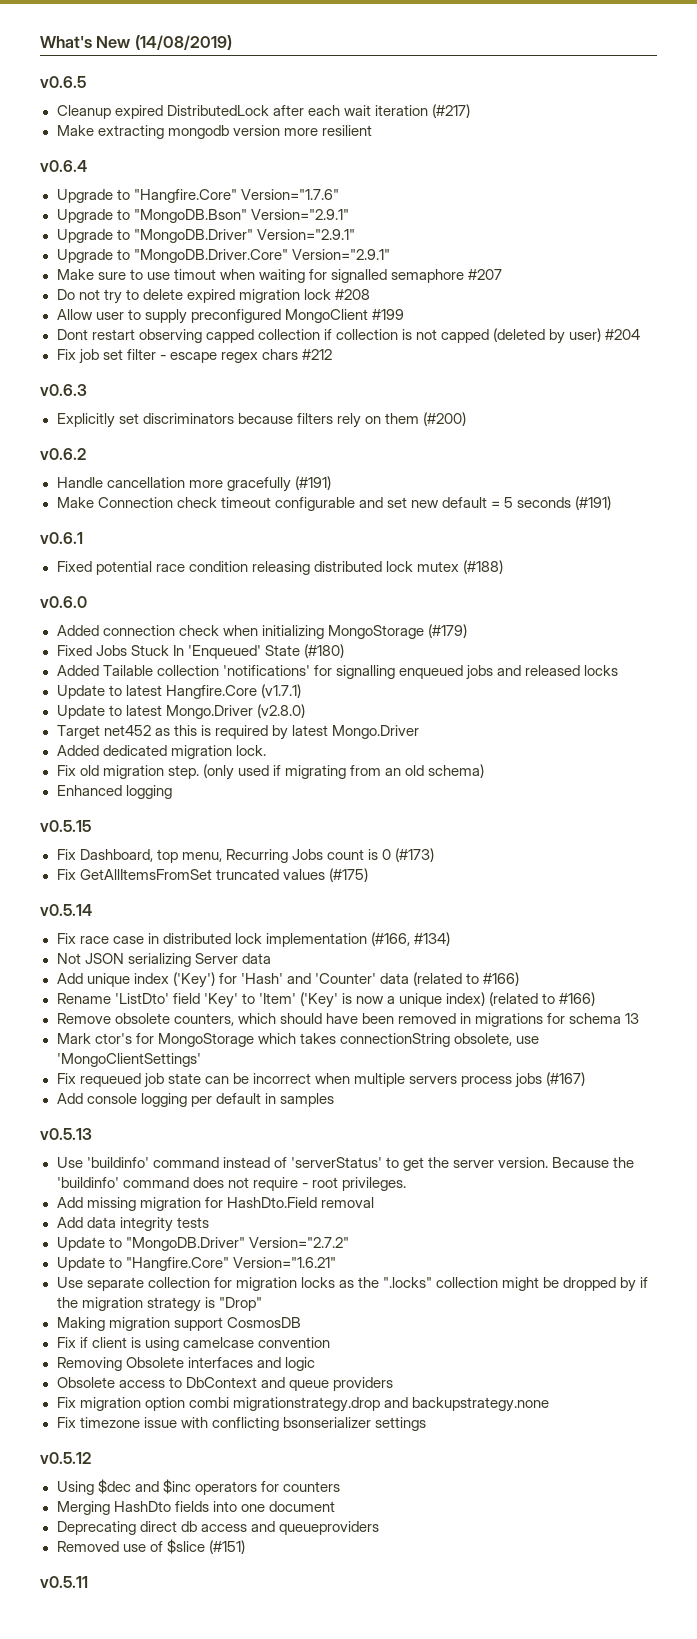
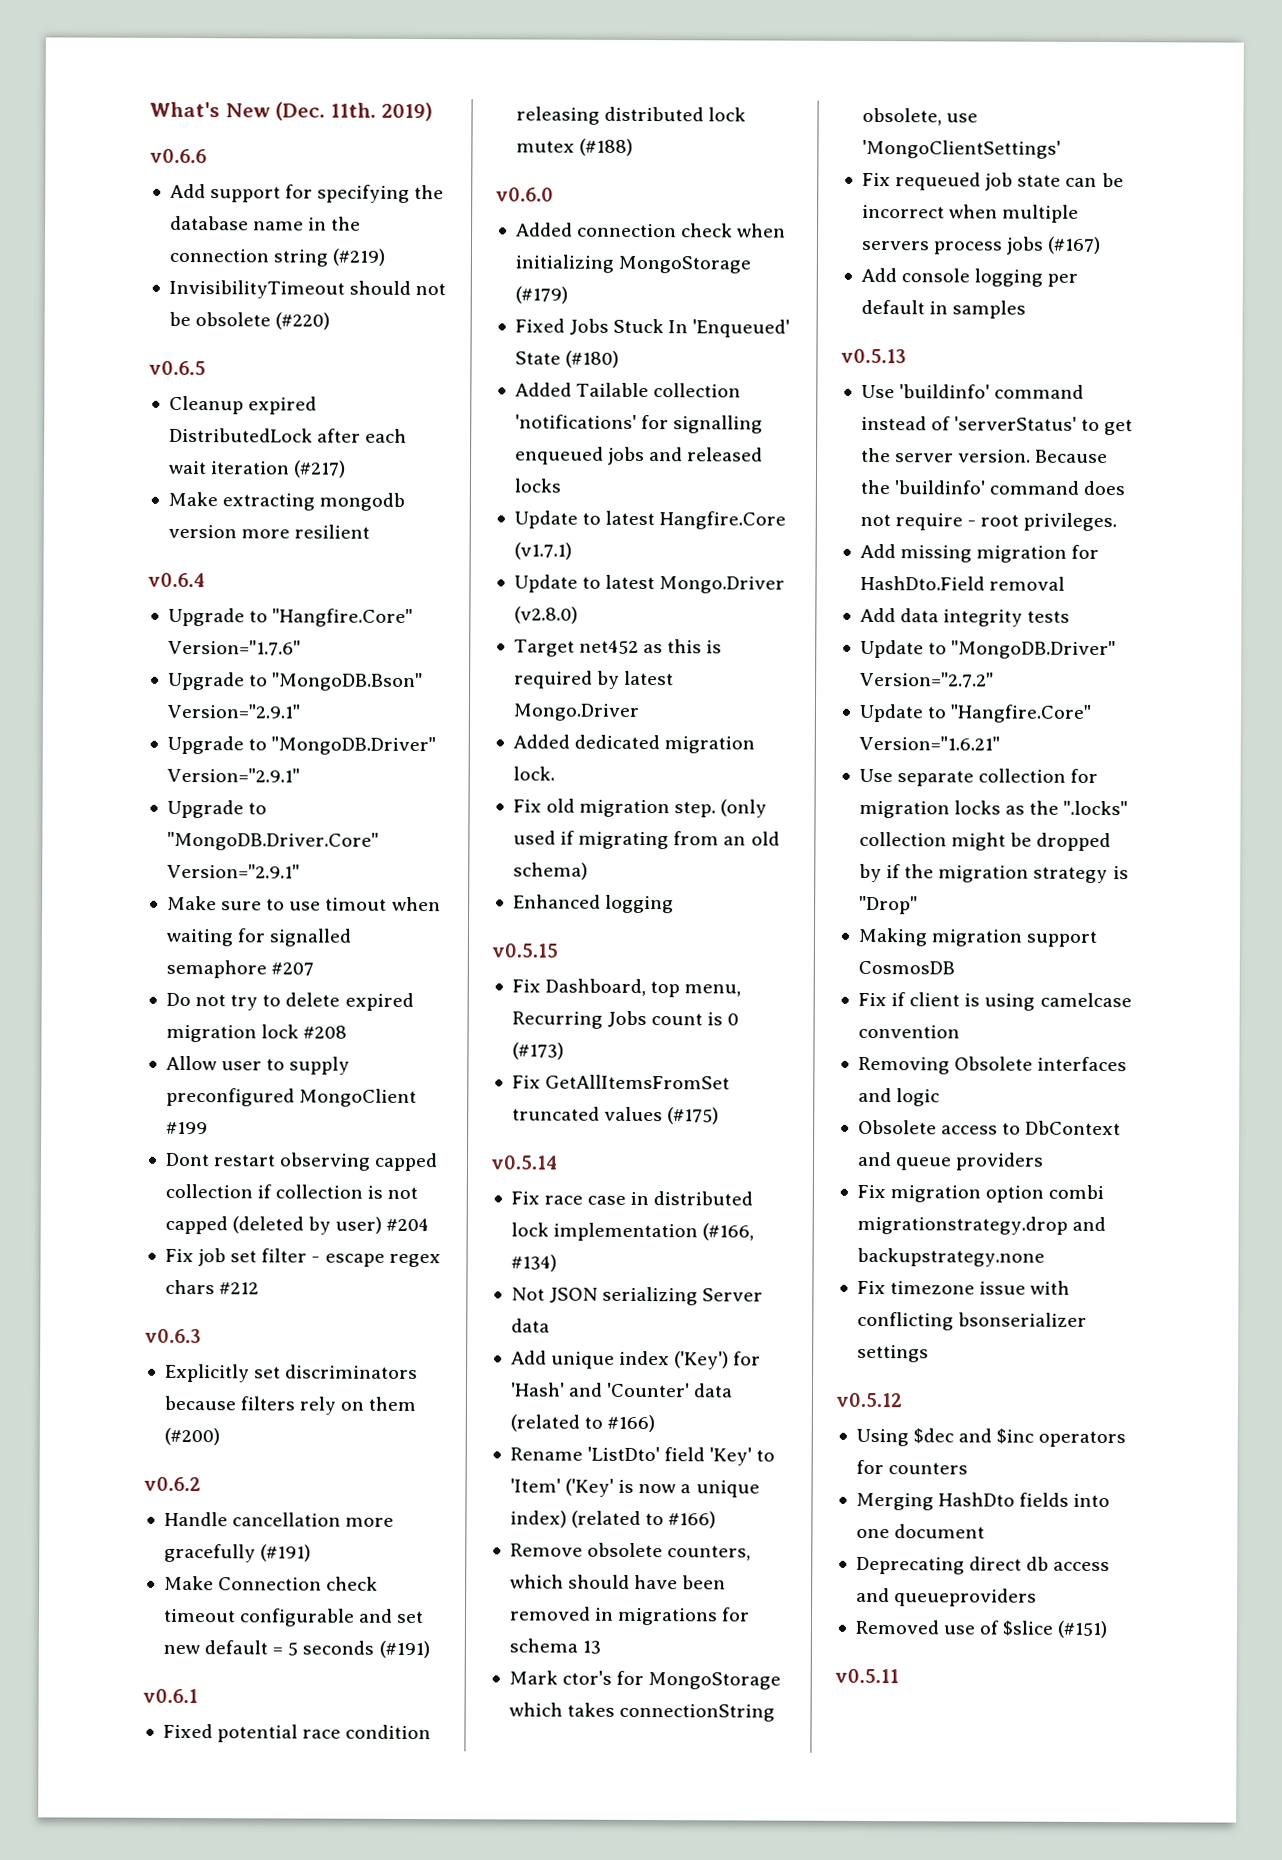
[134,35,232,50] (14/08/2019) -> [275,101,433,122] [149,148,207,164] [169,183,445,203] [169,215,362,231] [168,248,386,267] [168,279,447,299] [168,311,331,330] (Dec. 11th. 2019) // v0.6.6 // Add support for specifying the database name in the connection string (#219) // InvisibilityTimeout should not be obsolete (#220)

